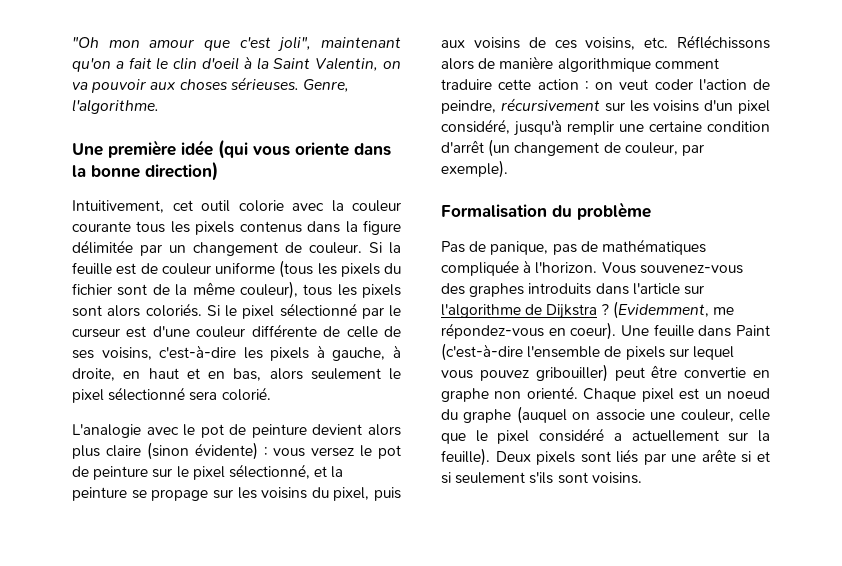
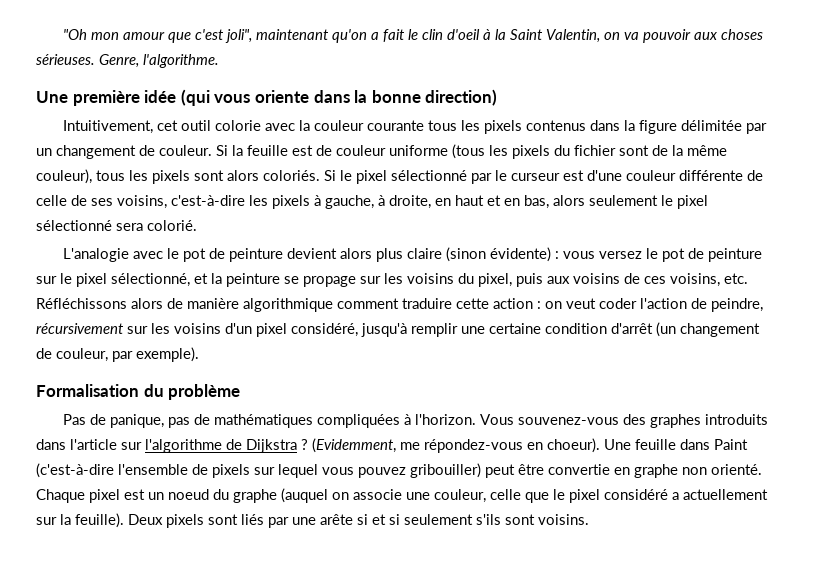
[441,260,519,276] compliquée -> [317,414,401,428] compliquées
[570,322,617,340] coeur). -> [547,438,600,453] choeur).

